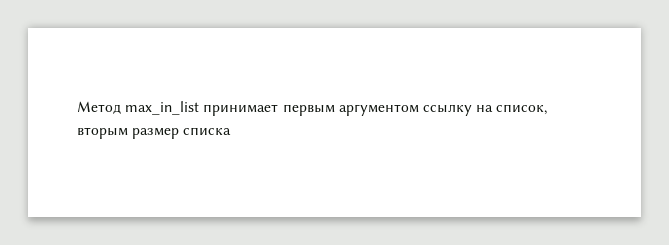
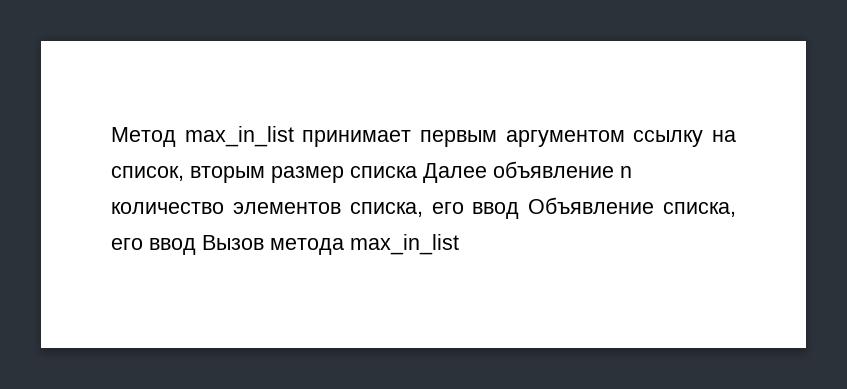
(232, 131) none -> [423,161,632,183] [111,197,736,219] [111,234,459,255] Далее объявление n количество элементов списка, его ввод Объявление списка, его ввод Вызов метода max_in_list

